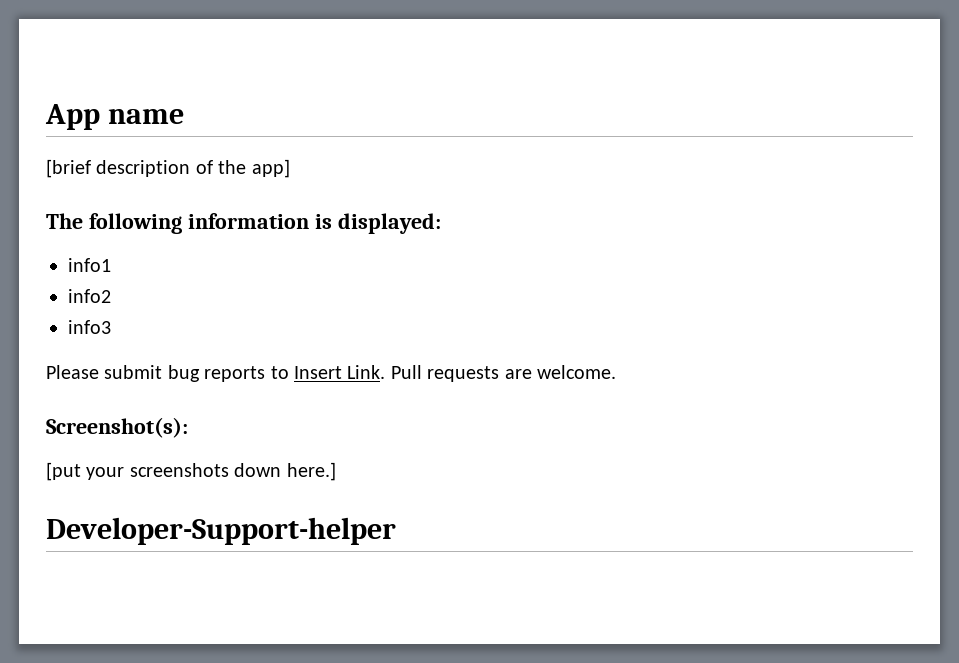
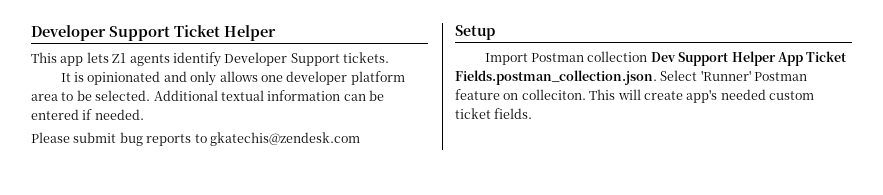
[45,104,185,130] [46,159,290,178] [46,213,441,234] [68,258,111,272] [68,289,111,303] [68,320,111,334] App name // [brief description of the app] // The following information is displayed: // info1 // info2 // info3 -> [31,25,276,41] [31,52,389,67] [60,71,405,86] [31,90,384,101] [31,109,144,120] Developer Support Ticket Helper // This app lets Z1 agents identify Developer Support tickets. // It is opinionated and only allows one developer platform area to be selected. Additional textual information can be entered if needed.
[294,365,616,382] [46,417,188,438] [46,462,336,481] [46,517,396,545] Insert Link. Pull requests are welcome. // Screenshot(s): // [put your screenshots down here.] // Developer-Support-helper -> [209,132,360,146] [455,25,495,40] [484,51,847,66] [455,70,808,85] [455,89,814,103] [455,108,533,119] gkatechis@zendesk.com // Setup // Import Postman collection Dev Support Helper App Ticket Fields.postman_collection.json. Select 'Runner' Postman feature on colleciton. This will create app's needed custom ticket fields.

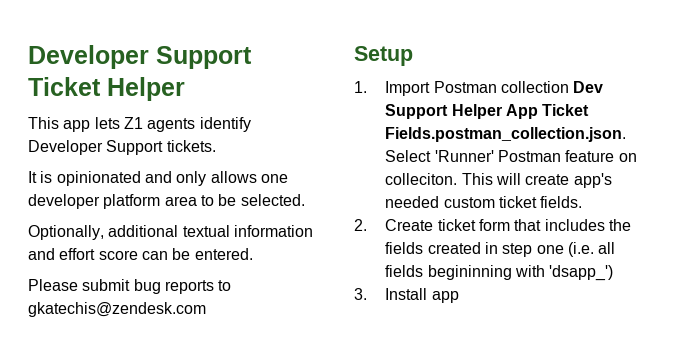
[153,90,384,101] [31,109,144,120] Additional textual information can be entered if needed. -> [28,225,313,240] [28,248,253,260] // Optionally, additional textual information and effort score can be entered.
(495, 32) none -> [354,81,367,93] 1.
(533, 113) none -> [354,219,631,231] [385,242,616,257] [385,265,614,281] [354,288,459,303] // 2. Create ticket form that includes the fields created in step one (i.e. all fields begininning with 'dsapp_') // 3. Install app

